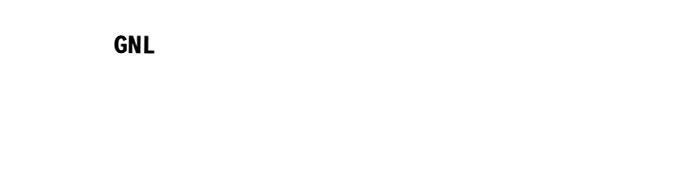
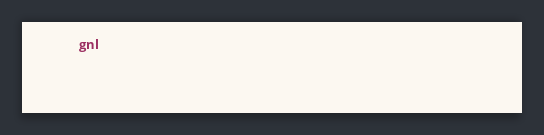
[113,34,156,55] GNL -> [79,39,99,52] gnl

